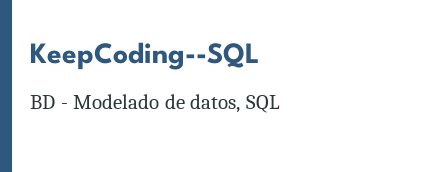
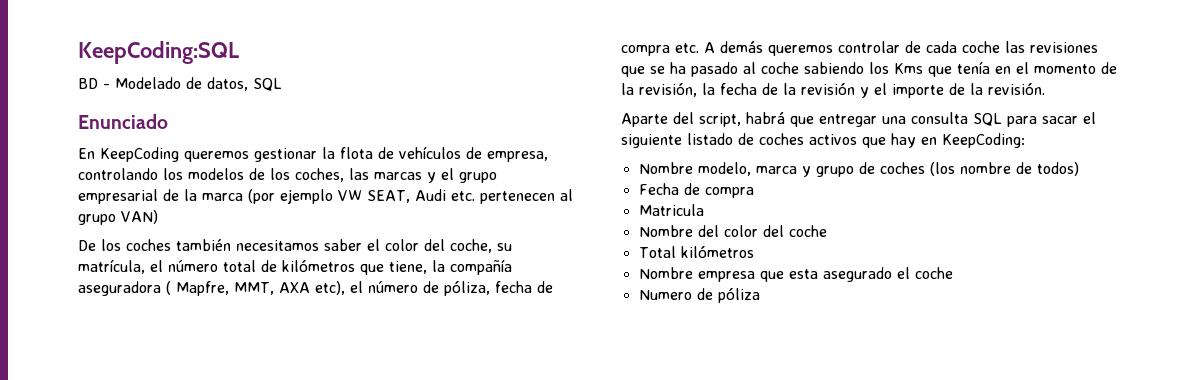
[30,42,259,70] KeepCoding--SQL -> [78,41,239,64] KeepCoding:SQL
(280, 104) none -> [78,114,168,129] [78,146,548,162] [78,168,497,183] [78,189,573,204] [78,210,158,225] [78,239,512,253] [78,259,512,275] [78,280,553,296] [621,41,1098,56] [621,61,1117,77] [621,82,1045,98] [621,112,1096,127] [621,133,1025,148] [638,162,1079,177] [638,183,754,198] [638,204,704,216] [638,225,827,237] [638,245,754,258] [638,267,953,282] [638,287,760,303] // Enunciado // En KeepCoding queremos gestionar la flota de vehículos de empresa, controlando los modelos de los coches, las marcas y el grupo empresarial de la marca (por ejemplo VW SEAT, Audi etc. pertenecen al grupo VAN) // De los coches también necesitamos saber el color del coche, su matrícula, el número total de kilómetros que tiene, la compañía aseguradora ( Mapfre, MMT, AXA etc), el número de póliza, fecha de compra etc. A demás queremos controlar de cada coche las revisiones que se ha pasado al coche sabiendo los Kms que tenía en el momento de la revisión, la fecha de la revisión y el importe de la revisión. // Aparte del script, habrá que entregar una consulta SQL para sacar el siguiente listado de coches activos que hay en KeepCoding: // Nombre modelo, marca y grupo de coches (los nombre de todos) // Fecha de compra // Matricula // Nombre del color del coche // Total kilómetros // Nombre empresa que esta asegurado el coche // Numero de póliza

